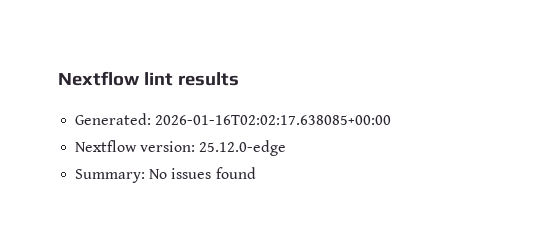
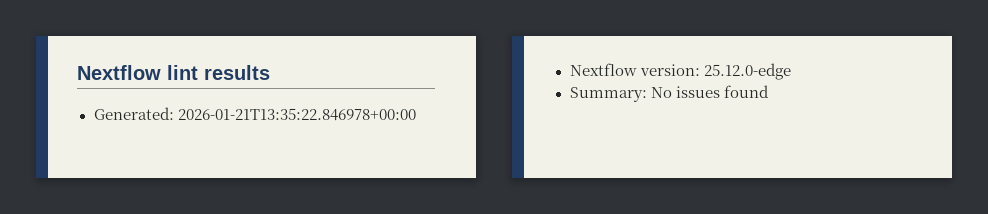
[155,115,392,125] 2026-01-16T02:02:17.638085+00:00 -> [177,108,416,121] 2026-01-21T13:35:22.846978+00:00

